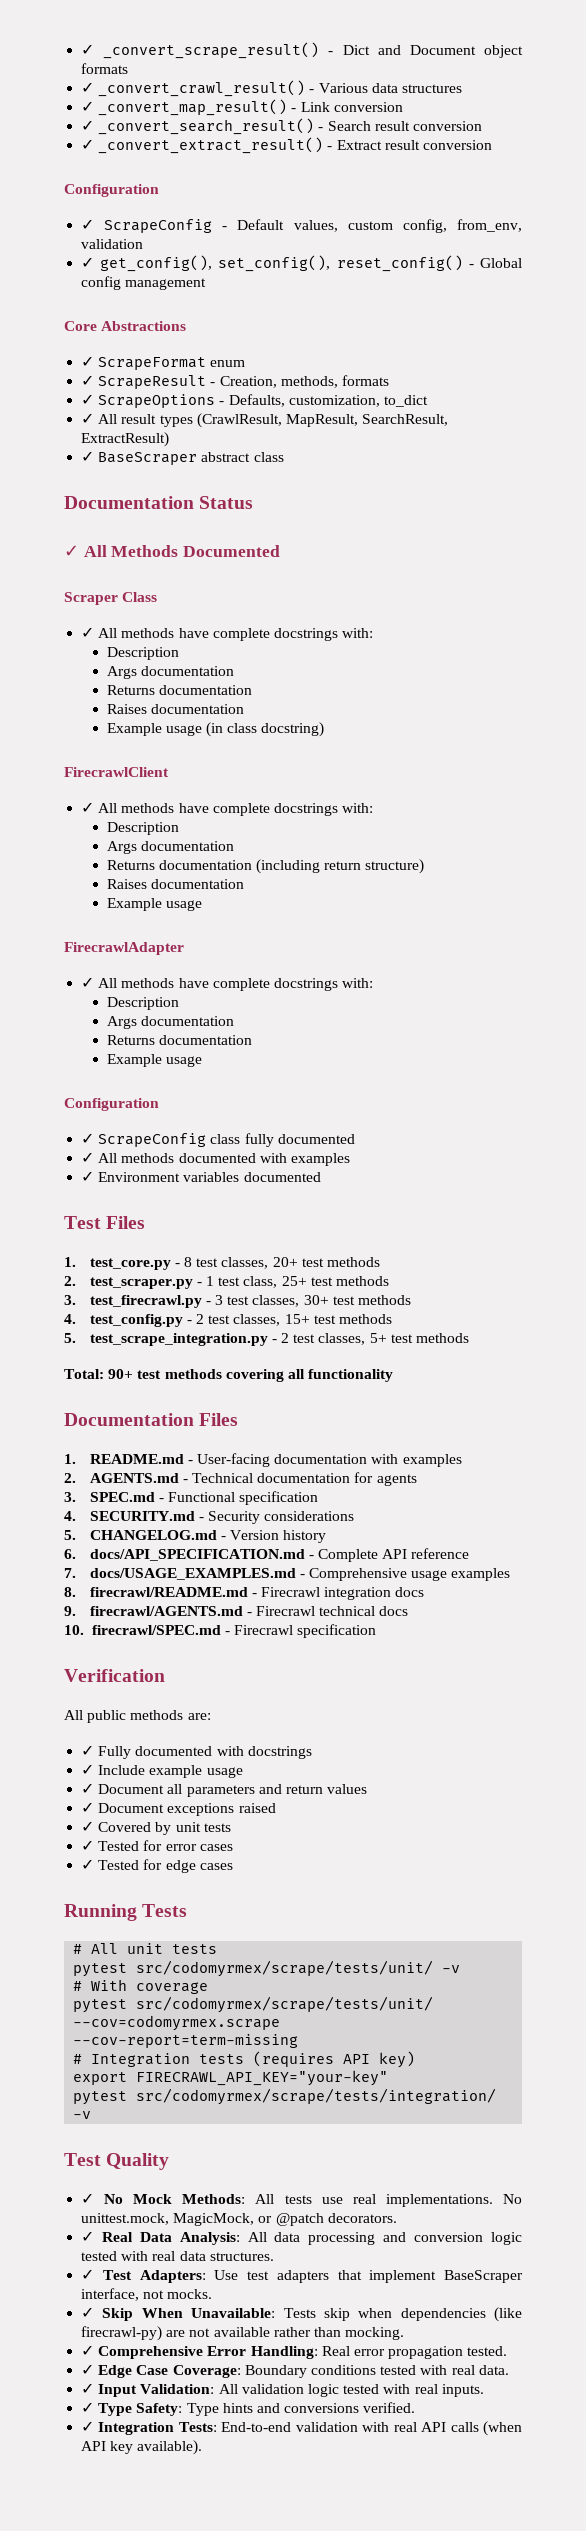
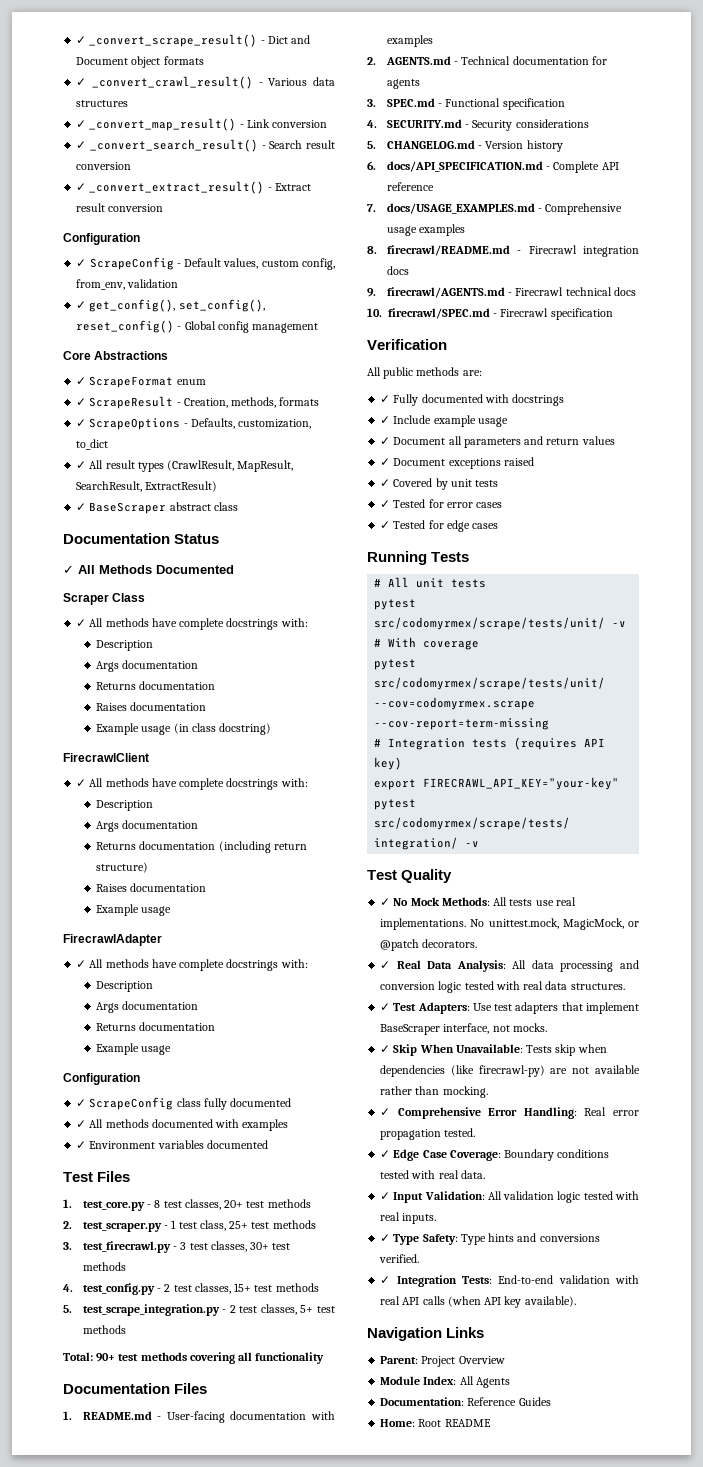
(203, 2447) none -> [367,1327,485,1341] [380,1356,505,1367] [380,1376,510,1388] [380,1397,551,1406] [380,1419,491,1427] // Navigation Links // Parent: Project Overview // Module Index: All Agents // Documentation: Reference Guides // Home: Root README

